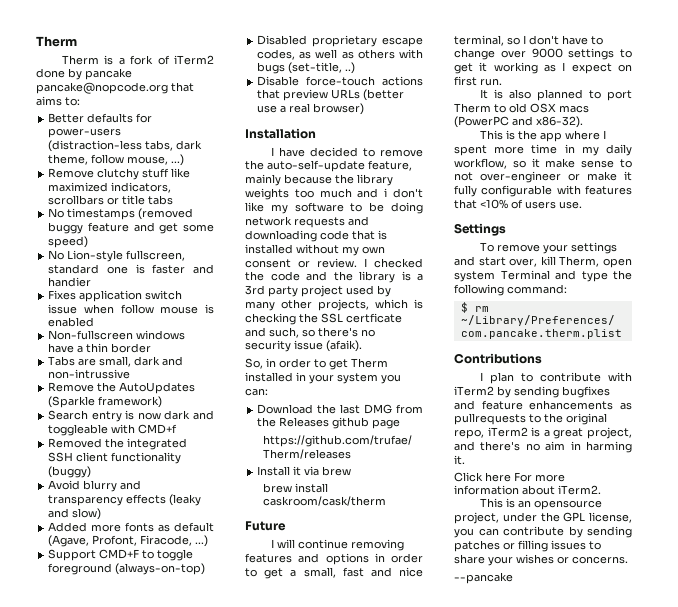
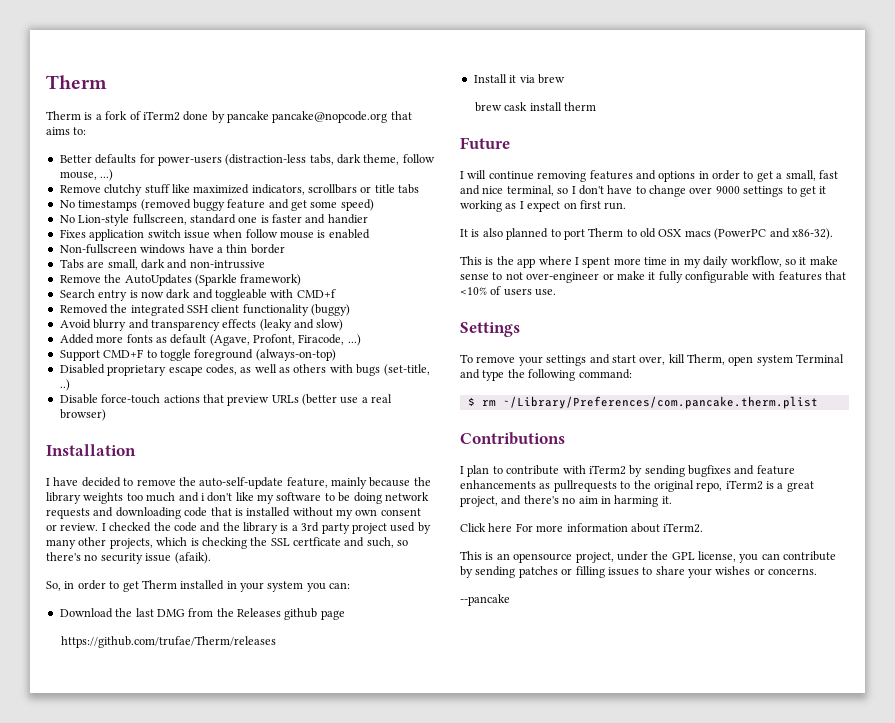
[294,483,328,493] [262,496,386,506] install caskroom/cask/therm -> [504,102,596,111] cask install therm

